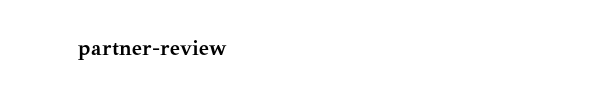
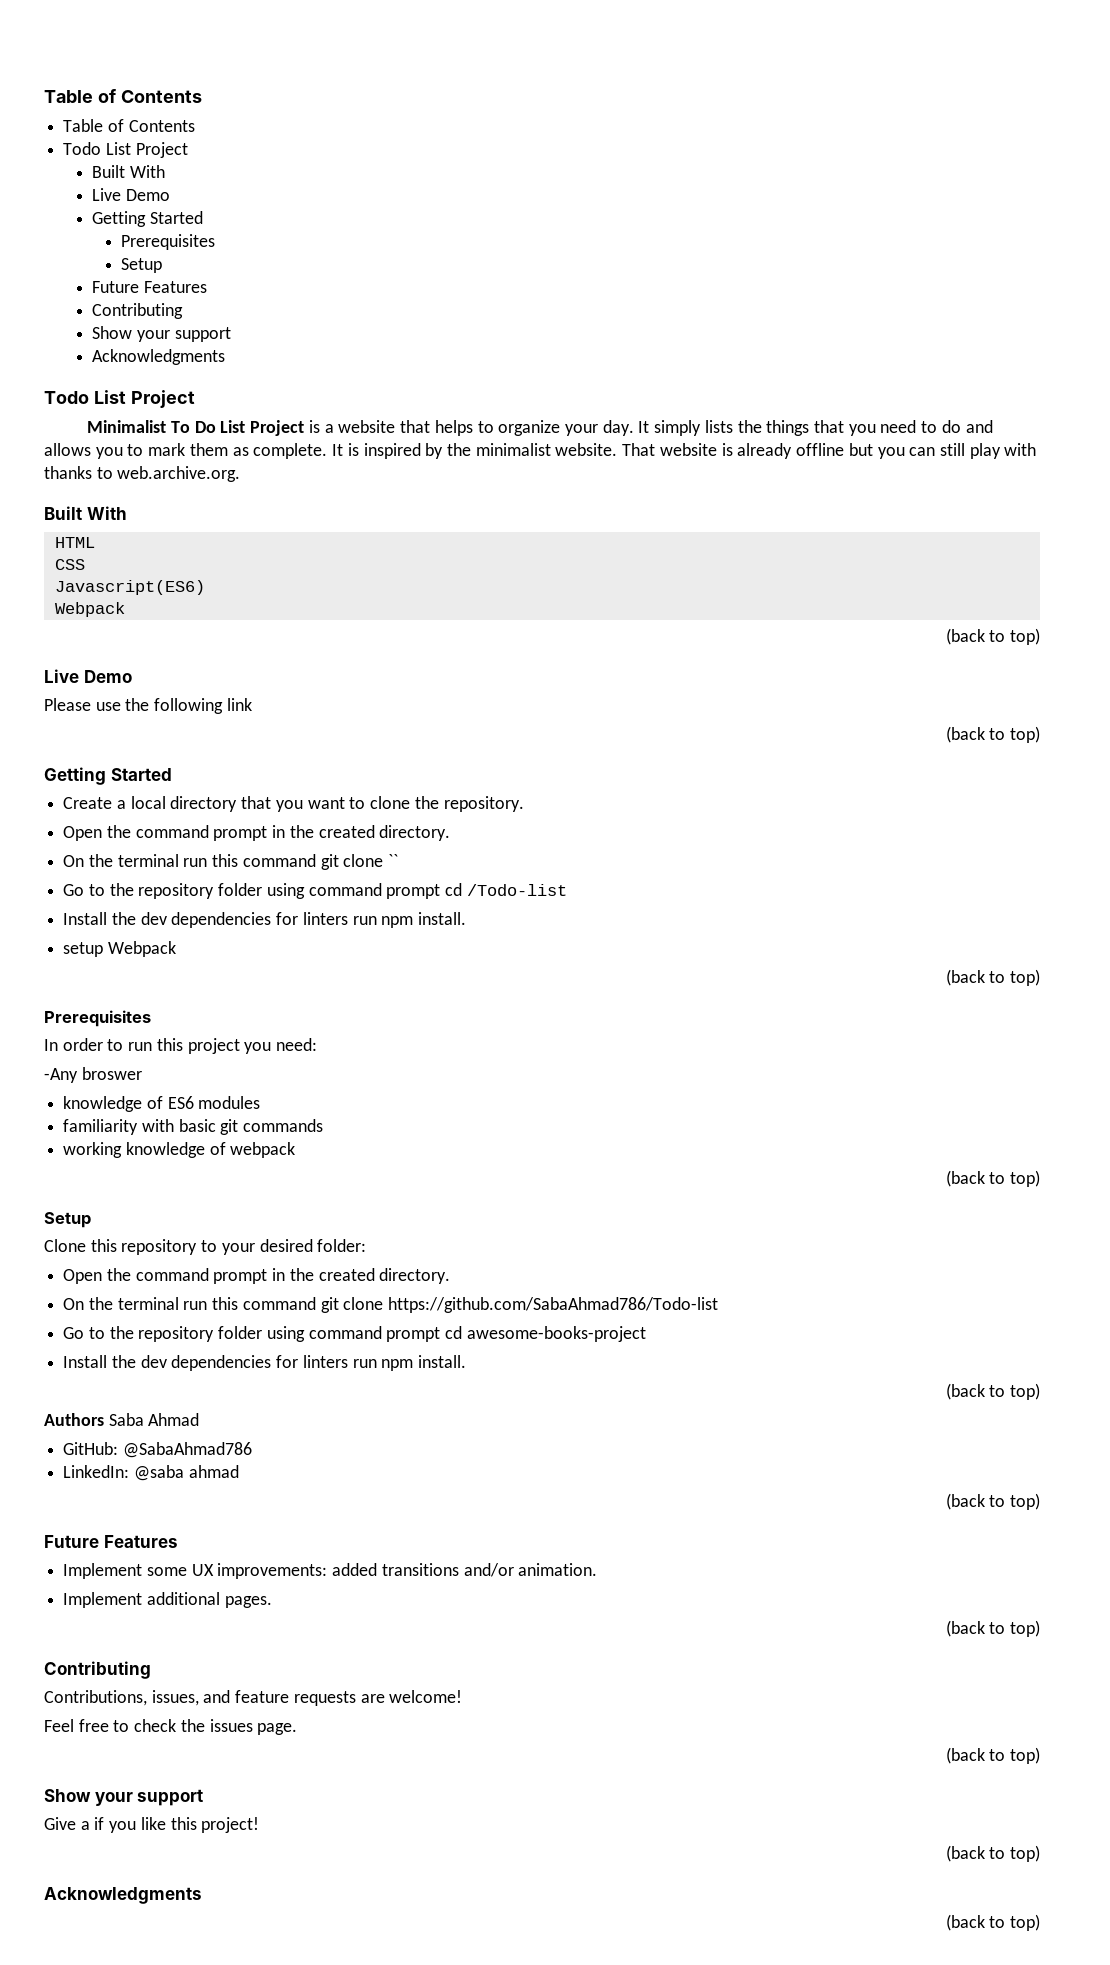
[78,40,227,60] partner-review -> [44,89,202,103] [63,119,195,132] [63,142,188,158] [92,165,166,178] [92,188,171,201] [92,211,204,227] [121,234,216,250] [121,258,163,273] [92,281,208,293] [92,303,184,319] [92,326,231,342] [92,349,226,365] [44,390,195,408] [87,420,993,436] [44,443,1037,459] [44,466,241,482] [44,506,127,520] [54,537,95,548] [54,559,85,570] [54,580,205,595] [54,602,125,617] [945,628,1040,645] [44,669,132,683] [44,698,252,714] [945,726,1040,743] [44,767,172,785] [63,796,524,812] [63,825,451,841] [63,854,399,870] [63,883,567,899] [63,912,467,928] [63,941,176,957] [945,969,1040,986] [44,1010,151,1027] [44,1038,318,1054] [44,1067,142,1083] [63,1096,261,1112] [63,1119,324,1135] [63,1142,296,1158] [945,1170,1040,1187] [44,1212,91,1228] [44,1239,367,1255] [63,1268,451,1284] [63,1297,719,1313] [63,1326,646,1342] [63,1355,467,1371] [945,1383,1040,1400] [44,1413,200,1426] [63,1442,252,1458] [63,1465,239,1481] [945,1493,1040,1510] [44,1535,178,1548] [63,1563,598,1579] [63,1592,272,1608] [945,1620,1040,1637] [44,1661,151,1679] [44,1690,463,1706] [44,1719,298,1735] [945,1747,1040,1764] [44,1789,204,1806] [44,1817,260,1833] [945,1845,1040,1862] [44,1887,202,1904] [945,1914,1040,1931] Table of Contents // Table of Contents // Todo List Project // Built With // Live Demo // Getting Started // Prerequisites // Setup // Future Features // Contributing // Show your support // Acknowledgments // Todo List Project // Minimalist To Do List Project is a website that helps to organize your day. It simply lists the things that you need to do and allows you to mark them as complete. It is inspired by the minimalist website. That website is already offline but you can still play with thanks to web.archive.org. // Built With // HTML // CSS // Javascript(ES6) // Webpack // (back to top) // Live Demo // Please use the following link // (back to top) // Getting Started // Create a local directory that you want to clone the repository. // Open the command prompt in the created directory. // On the terminal run this command git clone `` // Go to the repository folder using command prompt cd /Todo-list // Install the dev dependencies for linters run npm install. // setup Webpack // (back to top) // Prerequisites // In order to run this project you need: // -Any broswer // knowledge of ES6 modules // familiarity with basic git commands // working knowledge of webpack // (back to top) // Setup // Clone this repository to your desired folder: // Open the command prompt in the created directory. // On the terminal run this command git clone https://github.com/SabaAhmad786/Todo-list // Go to the repository folder using command prompt cd awesome-books-project // Install the dev dependencies for linters run npm install. // (back to top) // Authors Saba Ahmad // GitHub: @SabaAhmad786 // LinkedIn: @saba ahmad // (back to top) // Future Features // Implement some UX improvements: added transitions and/or animation. // Implement additional pages. // (back to top) // Contributing // Contributions, issues, and feature requests are welcome! // Feel free to check the issues page. // (back to top) // Show your support // Give a if you like this project! // (back to top) // Acknowledgments // (back to top)

